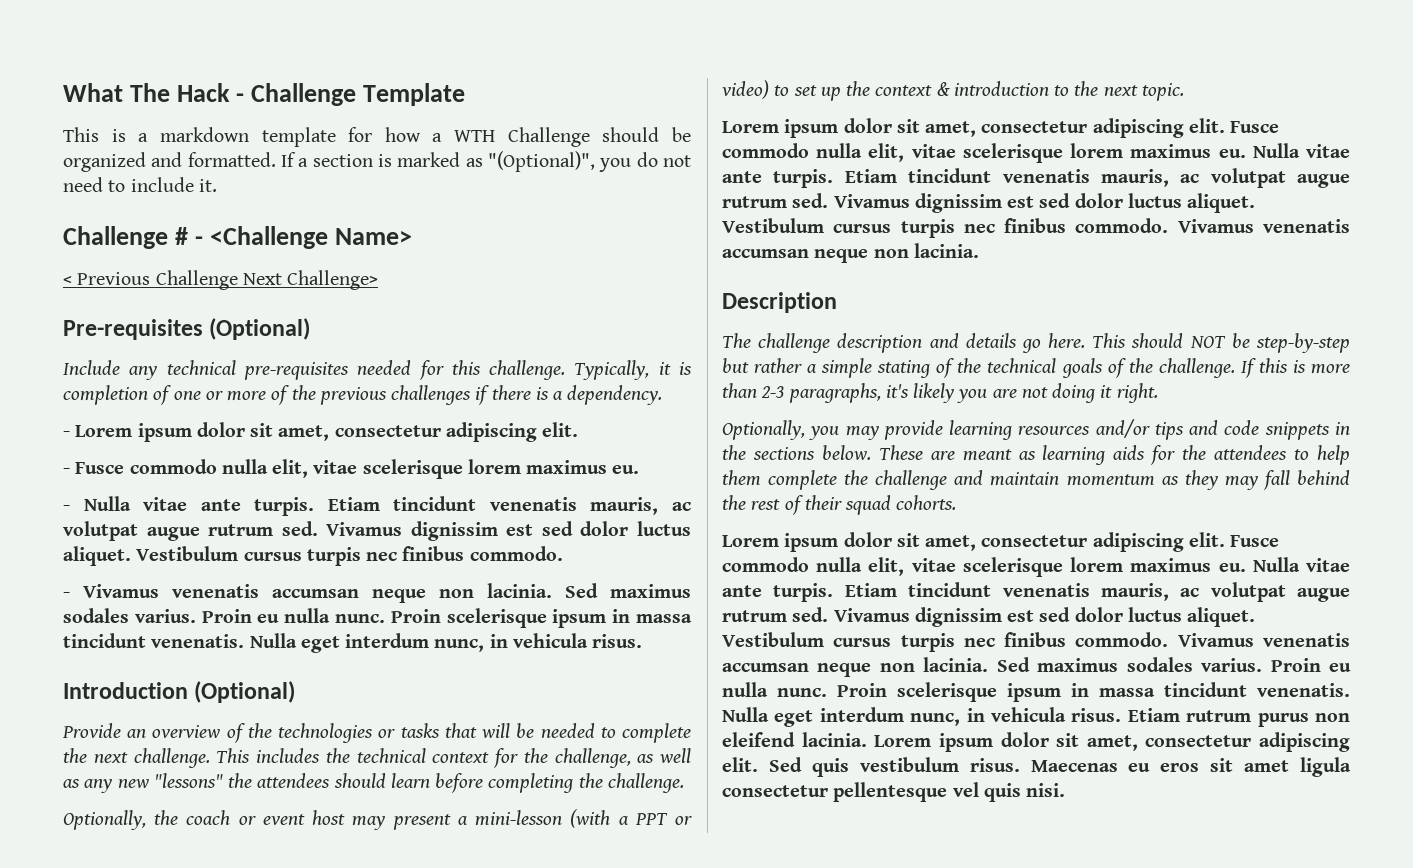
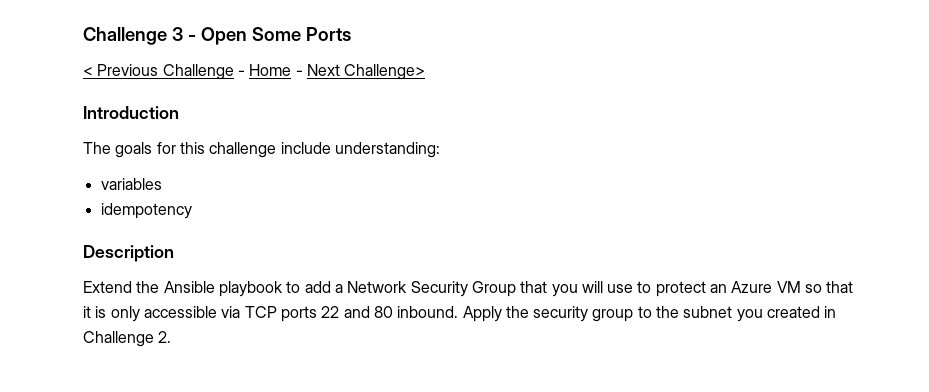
[63,83,466,106] [63,127,691,147] [63,151,691,172] [63,177,217,192] [63,226,413,249] What The Hack - Challenge Template // This is a markdown template for how a WTH Challenge should be organized and formatted. If a section is marked as "(Optional)", you do not need to include it. // Challenge # - <Challenge Name> -> [83,27,351,45] Challenge 3 - Open Some Ports
(238, 280) none -> [237,64,303,76] - Home -
[63,318,311,340] [63,360,692,380] [63,385,663,405] [63,422,579,442] [63,459,640,479] [63,496,691,516] [63,521,691,541] [63,546,563,566] [63,583,691,603] [63,608,692,628] [63,633,643,653] [63,681,296,703] [62,723,691,743] [63,748,691,768] [63,773,684,793] [63,809,692,830] [722,80,1184,101] [722,118,1280,138] [722,143,1350,163] [722,168,1350,188] [722,193,1256,213] [722,218,1350,238] [722,243,979,263] [722,292,837,313] [722,333,1350,353] [722,358,1351,378] [722,383,1158,403] [722,419,1350,440] [722,445,1350,465] [722,470,1351,490] [722,495,957,515] [722,532,1280,552] [722,557,1350,577] [722,582,1350,602] [722,607,1256,627] [722,632,1350,652] [722,657,1351,677] [722,682,1350,702] [722,707,1350,727] [722,732,1350,752] [722,757,1351,777] [722,782,1066,802] Pre-requisites (Optional) // Include any technical pre-requisites needed for this challenge. Typically, it is completion of one or more of the previous challenges if there is a dependency. // - Lorem ipsum dolor sit amet, consectetur adipiscing elit. // - Fusce commodo nulla elit, vitae scelerisque lorem maximus eu. // - Nulla vitae ante turpis. Etiam tincidunt venenatis mauris, ac volutpat augue rutrum sed. Vivamus dignissim est sed dolor luctus aliquet. Vestibulum cursus turpis nec finibus commodo. // - Vivamus venenatis accumsan neque non lacinia. Sed maximus sodales varius. Proin eu nulla nunc. Proin scelerisque ipsum in massa tincidunt venenatis. Nulla eget interdum nunc, in vehicula risus. // Introduction (Optional) // Provide an overview of the technologies or tasks that will be needed to complete the next challenge. This includes the technical context for the challenge, as well as any new "lessons" the attendees should learn before completing the challenge. // Optionally, the coach or event host may present a mini-lesson (with a PPT or video) to set up the context & introduction to the next topic. // Lorem ipsum dolor sit amet, consectetur adipiscing elit. Fusce commodo nulla elit, vitae scelerisque lorem maximus eu. Nulla vitae ante turpis. Etiam tincidunt venenatis mauris, ac volutpat augue rutrum sed. Vivamus dignissim est sed dolor luctus aliquet. Vestibulum cursus turpis nec finibus commodo. Vivamus venenatis accumsan neque non lacinia. // Description // The challenge description and details go here. This should NOT be step-by-step but rather a simple stating of the technical goals of the challenge. If this is more than 2-3 paragraphs, it's likely you are not doing it right. // Optionally, you may provide learning resources and/or tips and code snippets in the sections below. These are meant as learning aids for the attendees to help them complete the challenge and maintain momentum as they may fall behind the rest of their squad cohorts. // Lorem ipsum dolor sit amet, consectetur adipiscing elit. Fusce commodo nulla elit, vitae scelerisque lorem maximus eu. Nulla vitae ante turpis. Etiam tincidunt venenatis mauris, ac volutpat augue rutrum sed. Vivamus dignissim est sed dolor luctus aliquet. Vestibulum cursus turpis nec finibus commodo. Vivamus venenatis accumsan neque non lacinia. Sed maximus sodales varius. Proin eu nulla nunc. Proin scelerisque ipsum in massa tincidunt venenatis. Nulla eget interdum nunc, in vehicula risus. Etiam rutrum purus non eleifend lacinia. Lorem ipsum dolor sit amet, consectetur adipiscing elit. Sed quis vestibulum risus. Maecenas eu eros sit amet ligula consectetur pellentesque vel quis nisi. -> [83,106,179,119] [83,142,440,158] [100,178,162,190] [100,203,192,219] [83,245,174,262] [83,281,854,297] [83,306,837,322] [83,331,172,347] Introduction // The goals for this challenge include understanding: // variables // idempotency // Description // Extend the Ansible playbook to add a Network Security Group that you will use to protect an Azure VM so that it is only accessible via TCP ports 22 and 80 inbound. Apply the security group to the subnet you created in Challenge 2.

